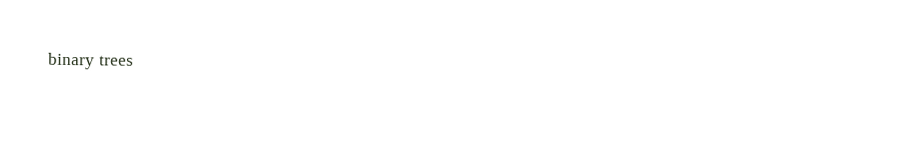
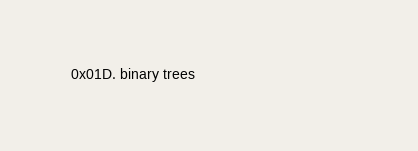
(48, 61) none -> [71,69,116,79] 0x01D.

